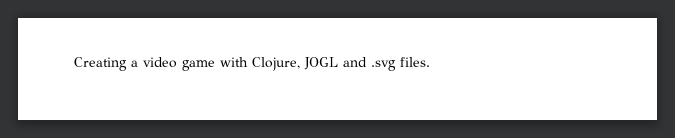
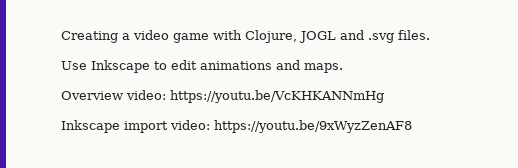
(430, 62) none -> [61,60,343,73] [61,90,384,103] [61,120,412,133] // Use Inkscape to edit animations and maps. // Overview video: https://youtu.be/VcKHKANNmHg // Inkscape import video: https://youtu.be/9xWyzZenAF8

